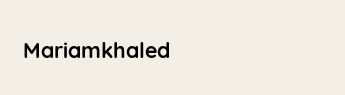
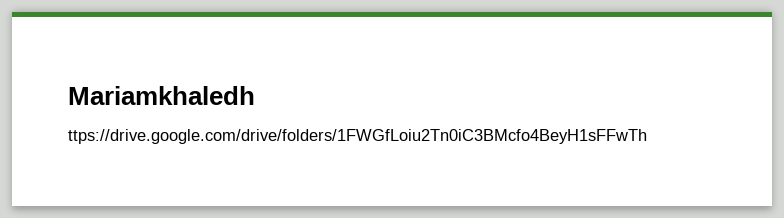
[23,42,170,58] Mariamkhaled -> [68,86,255,105] [68,129,647,144] Mariamkhaledh // ttps://drive.google.com/drive/folders/1FWGfLoiu2Tn0iC3BMcfo4BeyH1sFFwTh

